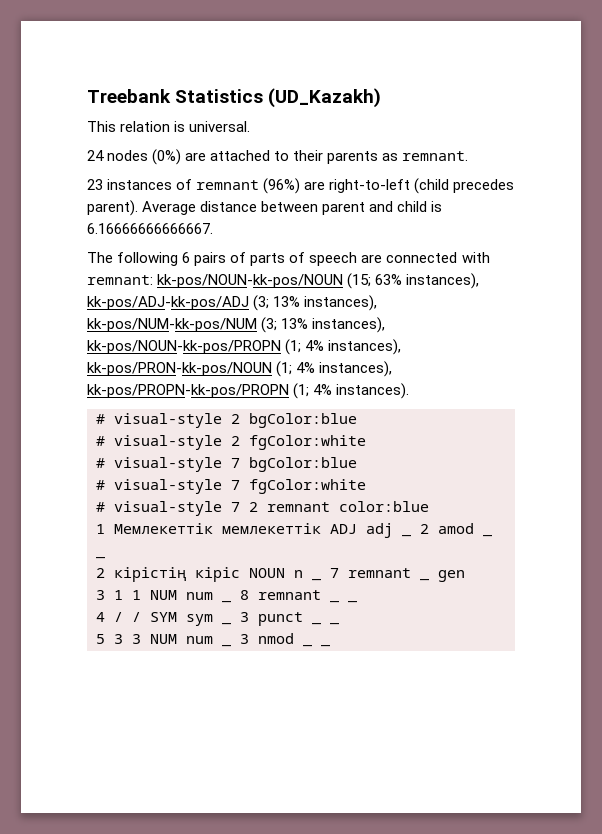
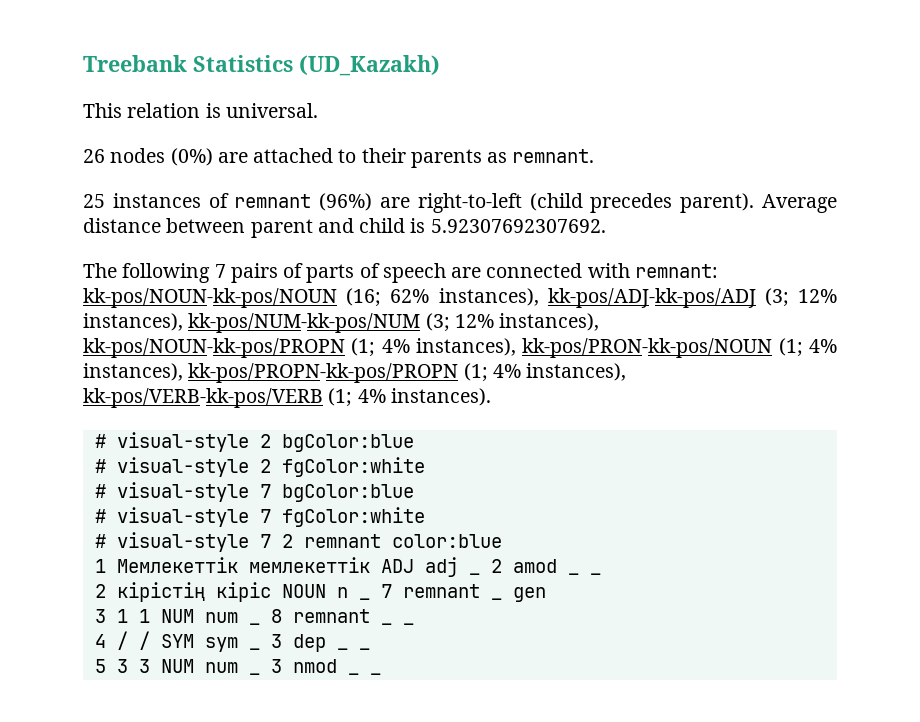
[87,150,104,161] 24 -> [83,149,105,163] 26
[87,179,103,190] 23 -> [83,194,105,208] 25
[87,223,213,234] 6.16666666666667. -> [430,219,606,233] 5.92307692307692.
[182,252,191,263] 6 -> [214,264,226,278] 7
[347,273,403,289] (15; 63% -> [346,288,430,307] (16; 62%
[273,296,301,307] 13% -> [798,289,837,303] 12%
[281,318,309,329] 13% -> [454,314,494,328] 12%
(333, 389) none -> [526,363,627,381] [83,388,386,408] instances), kk-pos/VERB-kk-pos/VERB (1; 4%
[258,612,303,626] punct -> [292,634,326,652] dep

